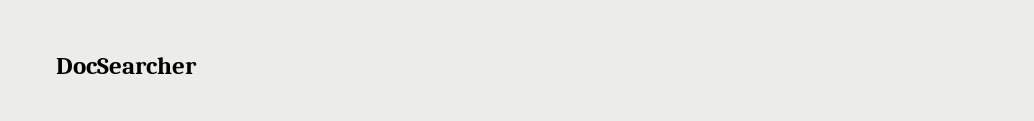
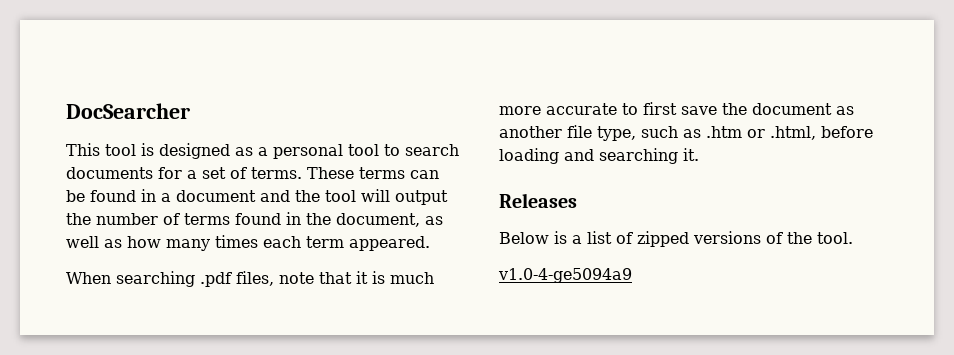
(197, 65) none -> [66,143,459,159] [66,167,439,179] [66,189,448,205] [66,212,443,227] [66,235,430,251] [66,271,434,287] [499,102,854,115] [499,125,873,141] [499,148,699,164] [499,193,577,208] [499,231,853,247] [498,268,632,283] // This tool is designed as a personal tool to search documents for a set of terms. These terms can be found in a document and the tool will output the number of terms found in the document, as well as how many times each term appeared. // When searching .pdf files, note that it is much more accurate to first save the document as another file type, such as .htm or .html, before loading and searching it. // Releases // Below is a list of zipped versions of the tool. // v1.0-4-ge5094a9

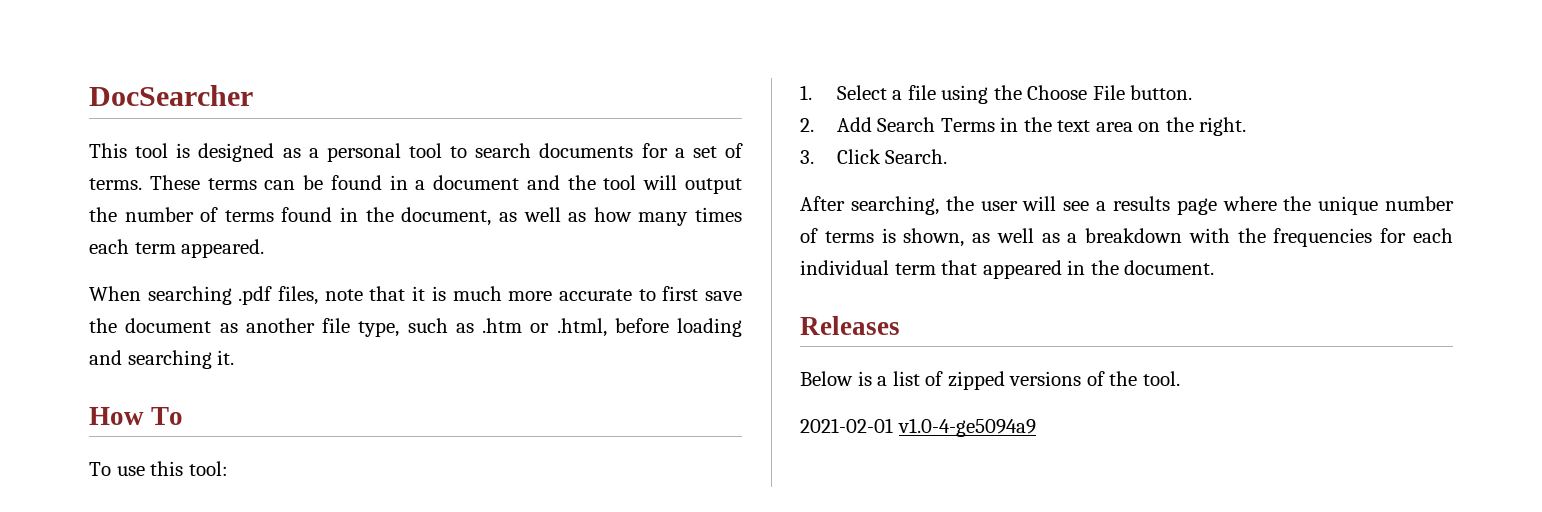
(699, 154) none -> [89,407,184,425] [89,461,228,476] [800,85,1193,104] [800,117,1247,136] [800,149,948,164] [800,196,1454,215] [800,228,1454,247] [800,260,1215,279] // How To // To use this tool: // 1. Select a file using the Choose File button. // 2. Add Search Terms in the text area on the right. // 3. Click Search. // After searching, the user will see a results page where the unique number of terms is shown, as well as a breakdown with the frequencies for each individual term that appeared in the document.
(853, 238) none -> [800,418,893,433] 2021-02-01

